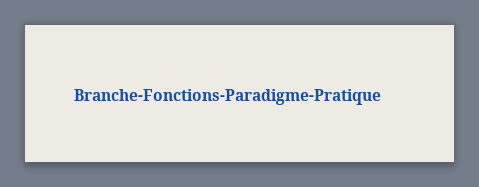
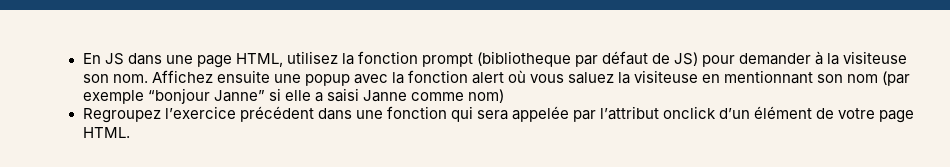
[74,89,381,105] Branche-Fonctions-Paradigme-Pratique -> [82,51,908,68] [82,70,911,86] [82,88,504,104] [82,106,915,123] [82,127,130,138] En JS dans une page HTML, utilisez la fonction prompt (bibliotheque par défaut de JS) pour demander à la visiteuse son nom. Affichez ensuite une popup avec la fonction alert où vous saluez la visiteuse en mentionnant son nom (par exemple “bonjour Janne” si elle a saisi Janne comme nom) // Regroupez l’exercice précédent dans une fonction qui sera appelée par l’attribut onclick d’un élément de votre page HTML.

